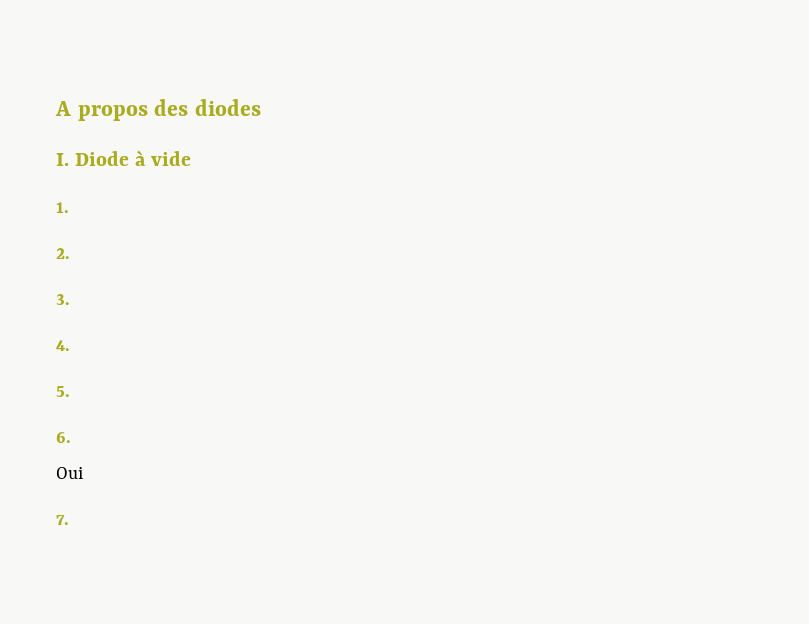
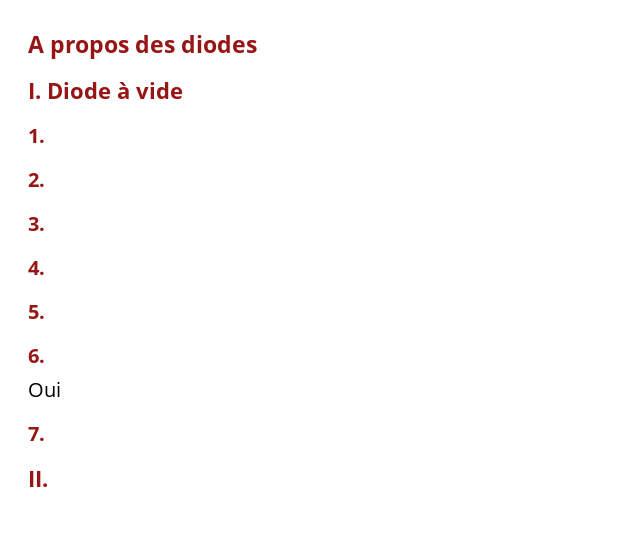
(69, 520) none -> [28,471,48,487] // II.

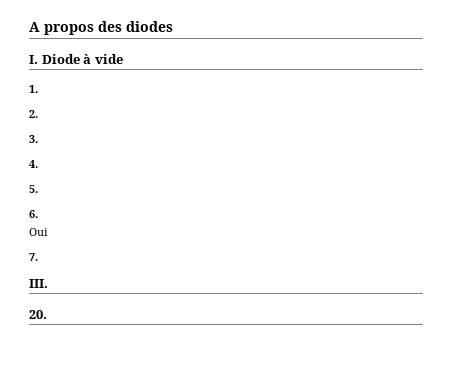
[28,471,48,487] II. -> [29,279,48,288] [29,310,47,319] III. // 20.

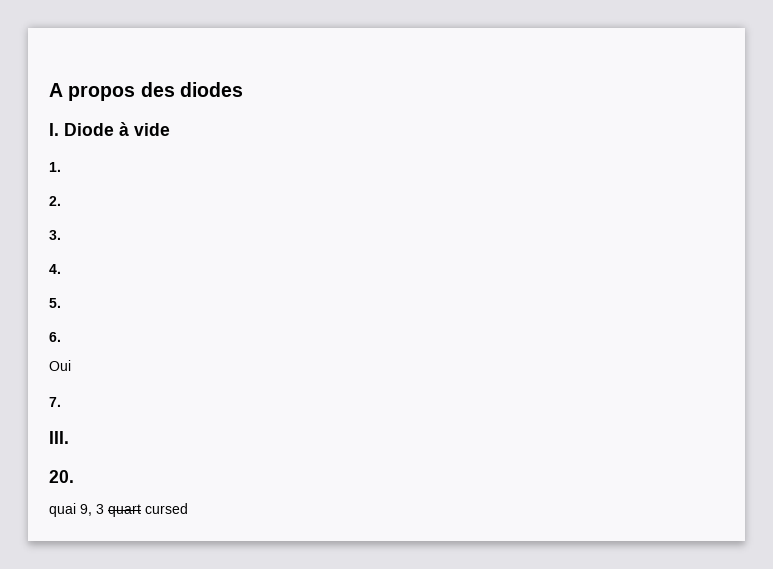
(47, 314) none -> [49,503,188,517] // quai 9, 3 quart cursed

